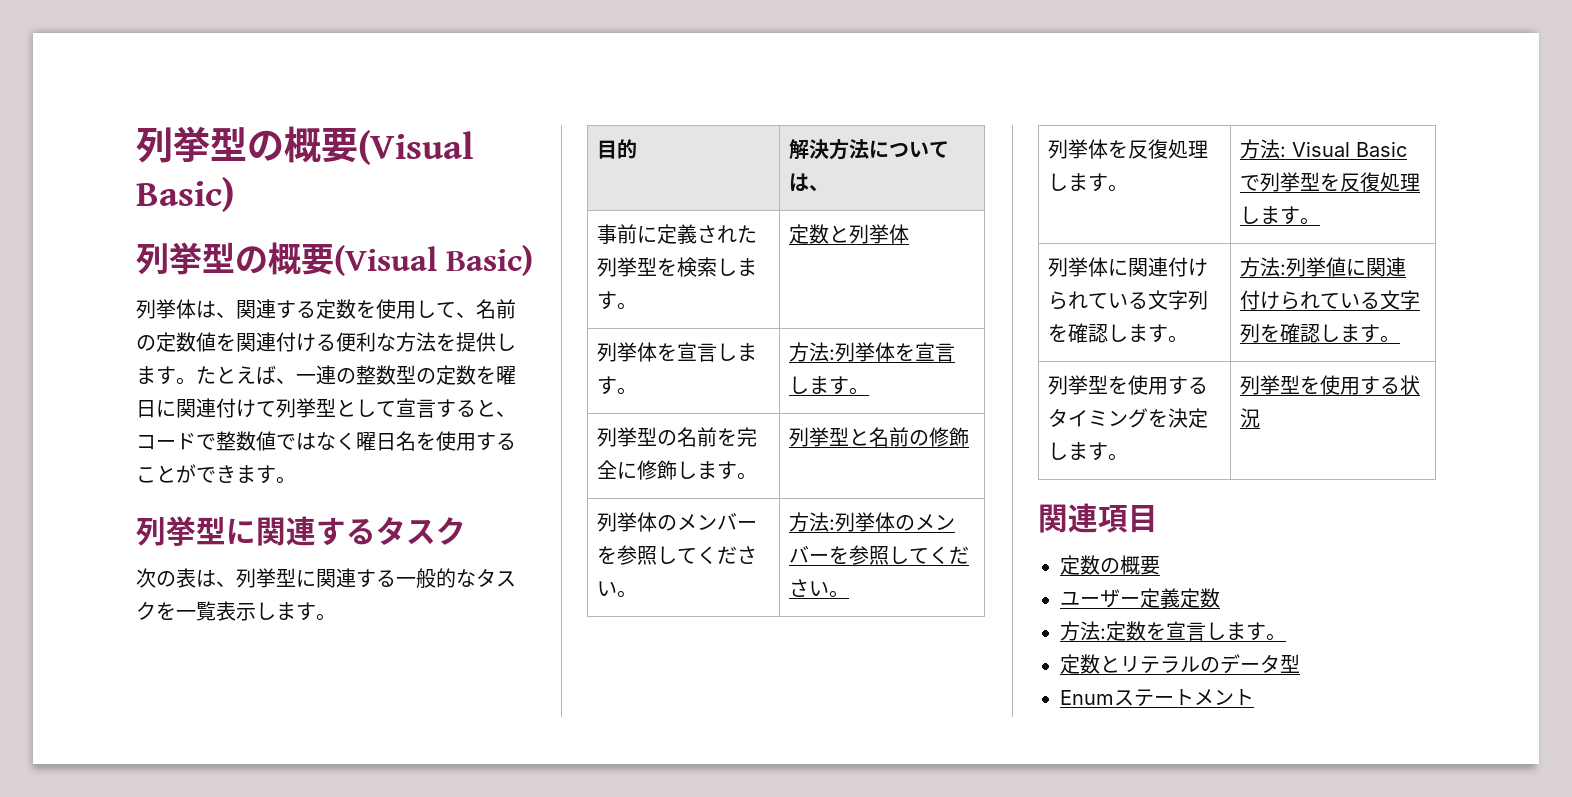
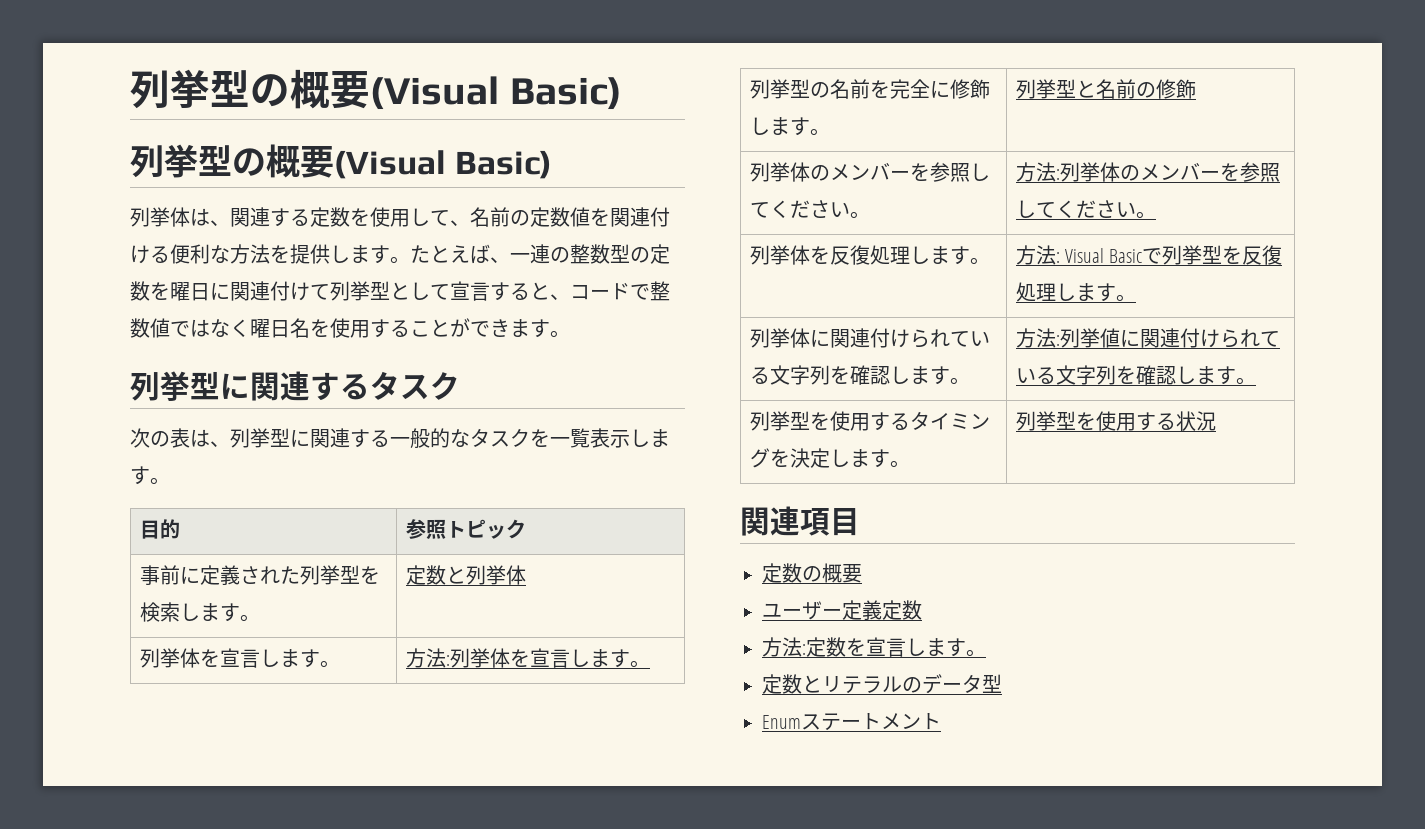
[789,139,950,160] [789,173,830,192] 解決方法については、 -> [405,519,526,539] 参照トピック

